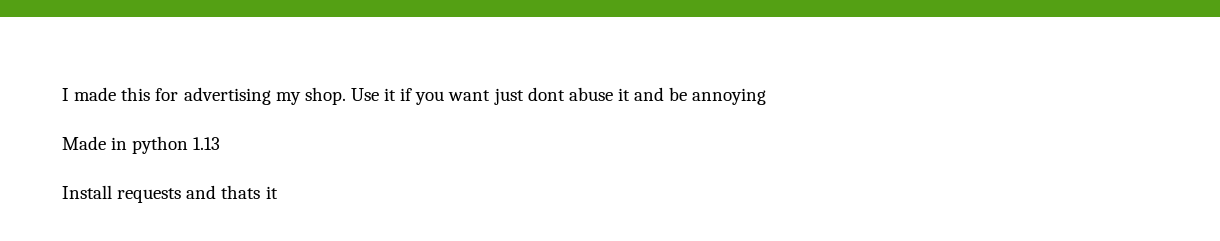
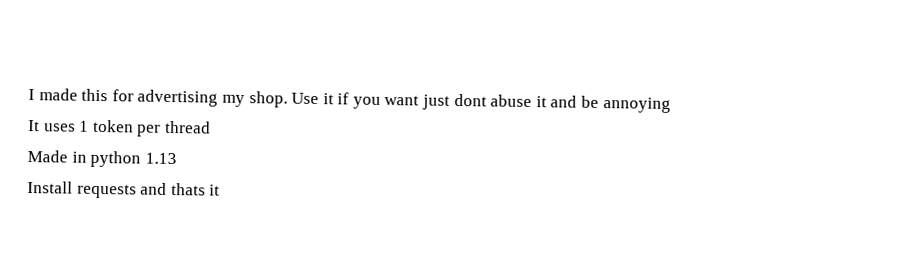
(767, 96) none -> [28,119,211,137] // It uses 1 token per thread

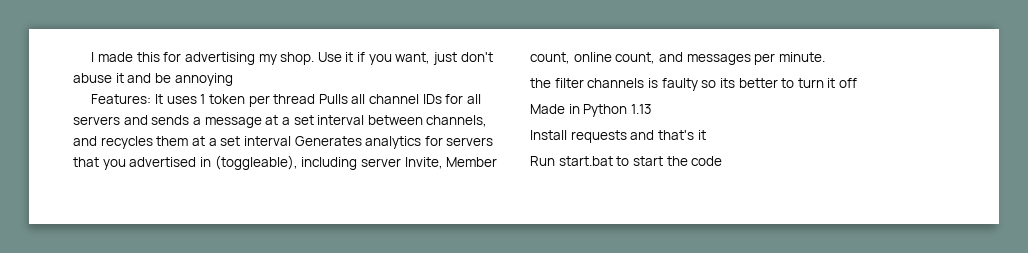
[384,93,487,110] want just dont -> [395,52,493,65] want, just don't
(671, 105) none -> [91,94,152,104] Features:
(211, 127) none -> [318,94,482,104] [73,115,488,128] [73,136,494,149] [73,155,498,170] [530,52,825,65] [530,78,858,91] Pulls all channel IDs for all servers and sends a message at a set interval between channels, and recycles them at a set interval Generates analytics for servers that you advertised in (toggleable), including server Invite, Member count, online count, and messages per minute. // the filter channels is faulty so its better to turn it off
[90,150,142,168] python -> [583,104,628,117] Python
[170,182,221,196] thats it -> [657,130,706,140] [530,156,723,166] that's it // Run start.bat to start the code

